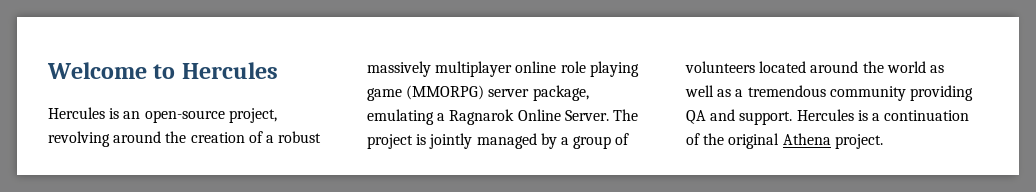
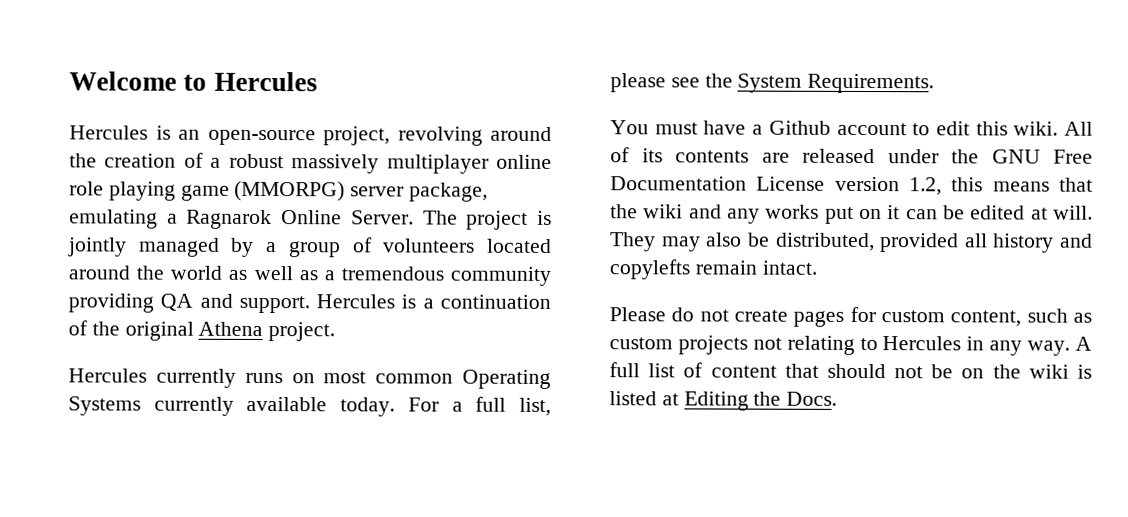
(883, 141) none -> [68,368,551,389] [68,396,551,417] [610,73,935,94] [610,120,1093,136] [610,147,1093,164] [610,176,1093,196] [610,204,1093,224] [610,232,1093,253] [609,259,817,280] [609,306,1092,327] [609,335,1092,356] [609,362,1092,379] [609,391,838,411] // Hercules currently runs on most common Operating Systems currently available today. For a full list, please see the System Requirements. // You must have a Github account to edit this wiki. All of its contents are released under the GNU Free Documentation License version 1.2, this means that the wiki and any works put on it can be edited at will. They may also be distributed, provided all history and copylefts remain intact. // Please do not create pages for custom content, such as custom projects not relating to Hercules in any way. A full list of content that should not be on the wiki is listed at Editing the Docs.

